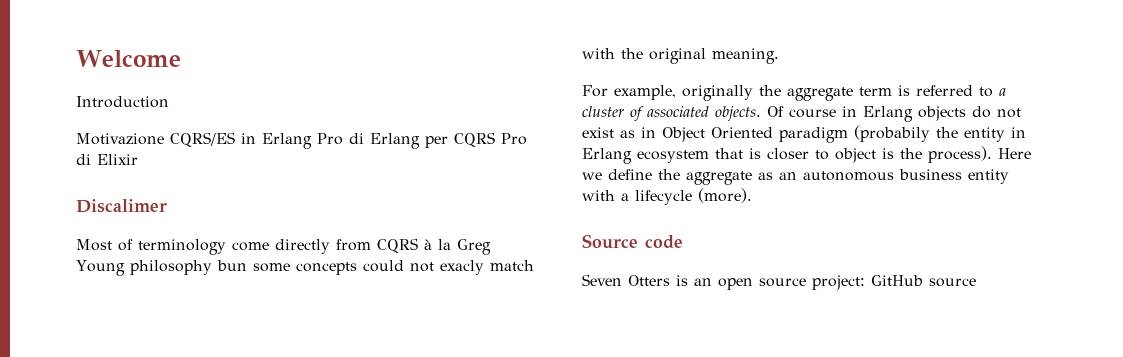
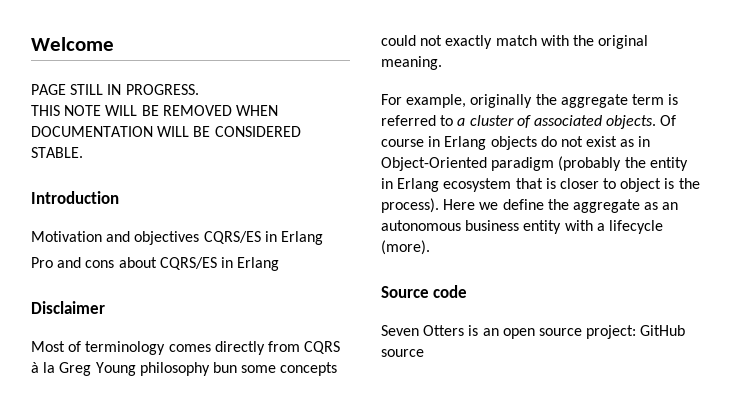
[76,96,169,108] [76,132,527,149] [76,154,138,165] [76,199,167,213] Introduction // Motivazione CQRS/ES in Erlang Pro di Erlang per CQRS Pro di Elixir // Discalimer -> [31,84,199,95] [31,105,278,116] [31,126,301,137] [31,147,83,158] [31,191,119,204] [31,231,323,245] [31,257,280,271] [31,301,105,314] PAGE STILL IN PROGRESS. // THIS NOTE WILL BE REMOVED WHEN DOCUMENTATION WILL BE CONSIDERED STABLE. // Introduction // Motivation and objectives CQRS/ES in Erlang // Pro and cons about CQRS/ES in Erlang // Disclaimer
[232,242,269,251] come -> [168,344,211,352] comes
[439,260,484,275] exacly -> [445,35,493,49] exactly
[662,125,930,143] Object Oriented paradigm (probabily -> [381,156,622,171] Object-Oriented paradigm (probably

